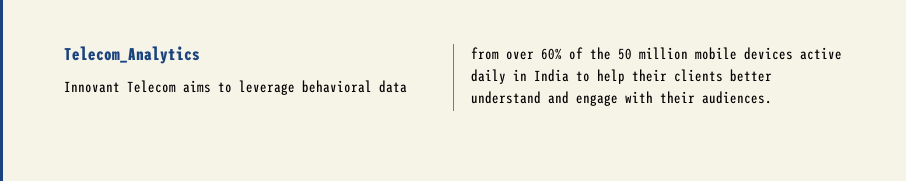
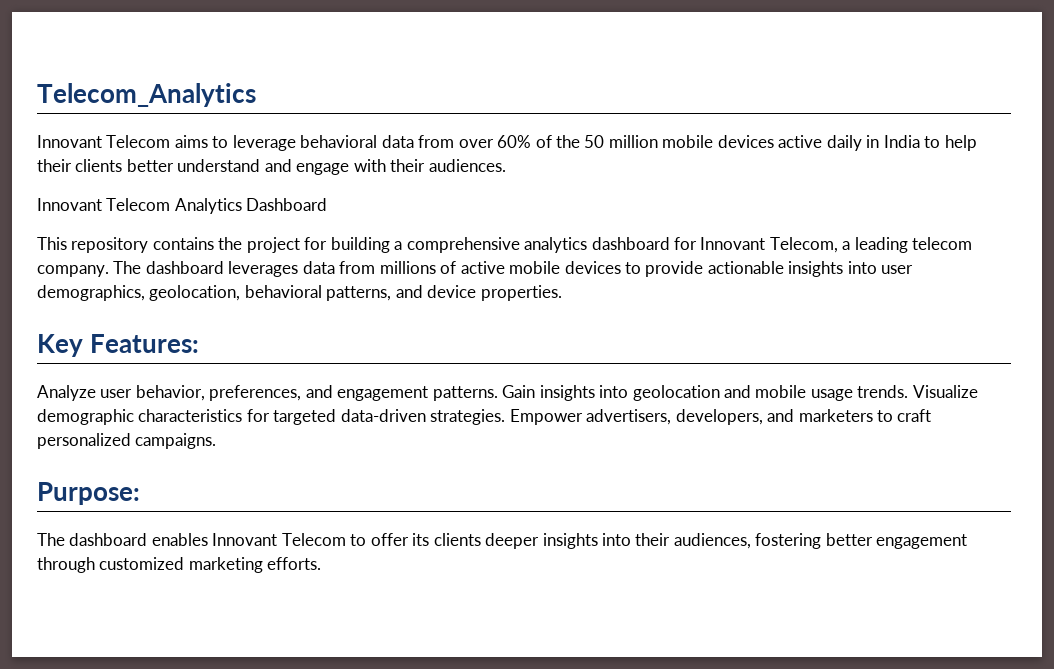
(772, 97) none -> [37,198,328,214] [37,237,973,253] [37,261,914,277] [37,285,562,301] [37,334,200,357] [37,385,978,401] [37,409,932,425] [37,433,217,449] [37,482,140,505] [37,533,968,549] [37,557,322,573] // Innovant Telecom Analytics Dashboard // This repository contains the project for building a comprehensive analytics dashboard for Innovant Telecom, a leading telecom company. The dashboard leverages data from millions of active mobile devices to provide actionable insights into user demographics, geolocation, behavioral patterns, and device properties. // Key Features: // Analyze user behavior, preferences, and engagement patterns. Gain insights into geolocation and mobile usage trends. Visualize demographic characteristics for targeted data-driven strategies. Empower advertisers, developers, and marketers to craft personalized campaigns. // Purpose: // The dashboard enables Innovant Telecom to offer its clients deeper insights into their audiences, fostering better engagement through customized marketing efforts.

